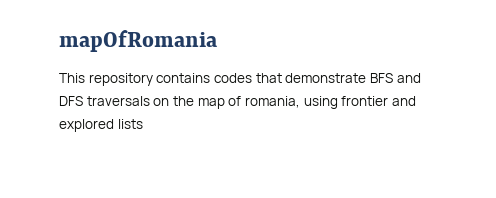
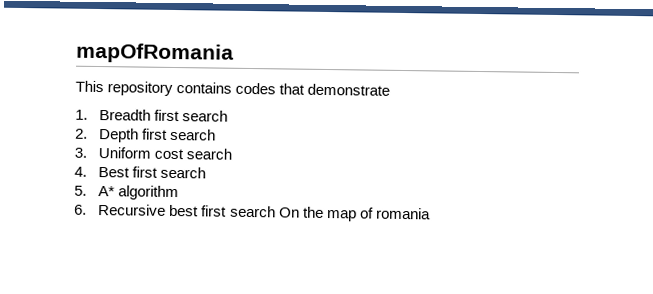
[369,73,421,83] [59,96,416,109] [59,119,143,132] BFS and DFS traversals on the map of romania, using frontier and explored lists -> [75,109,229,122] [75,128,217,143] [74,147,233,160] [74,166,207,179] [74,185,180,201] [74,204,431,222] // 1. Breadth first search // 2. Depth first search // 3. Uniform cost search // 4. Best first search // 5. A* algorithm // 6. Recursive best first search On the map of romania

